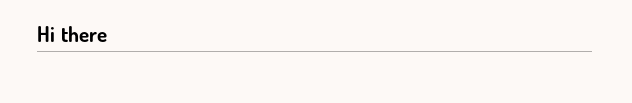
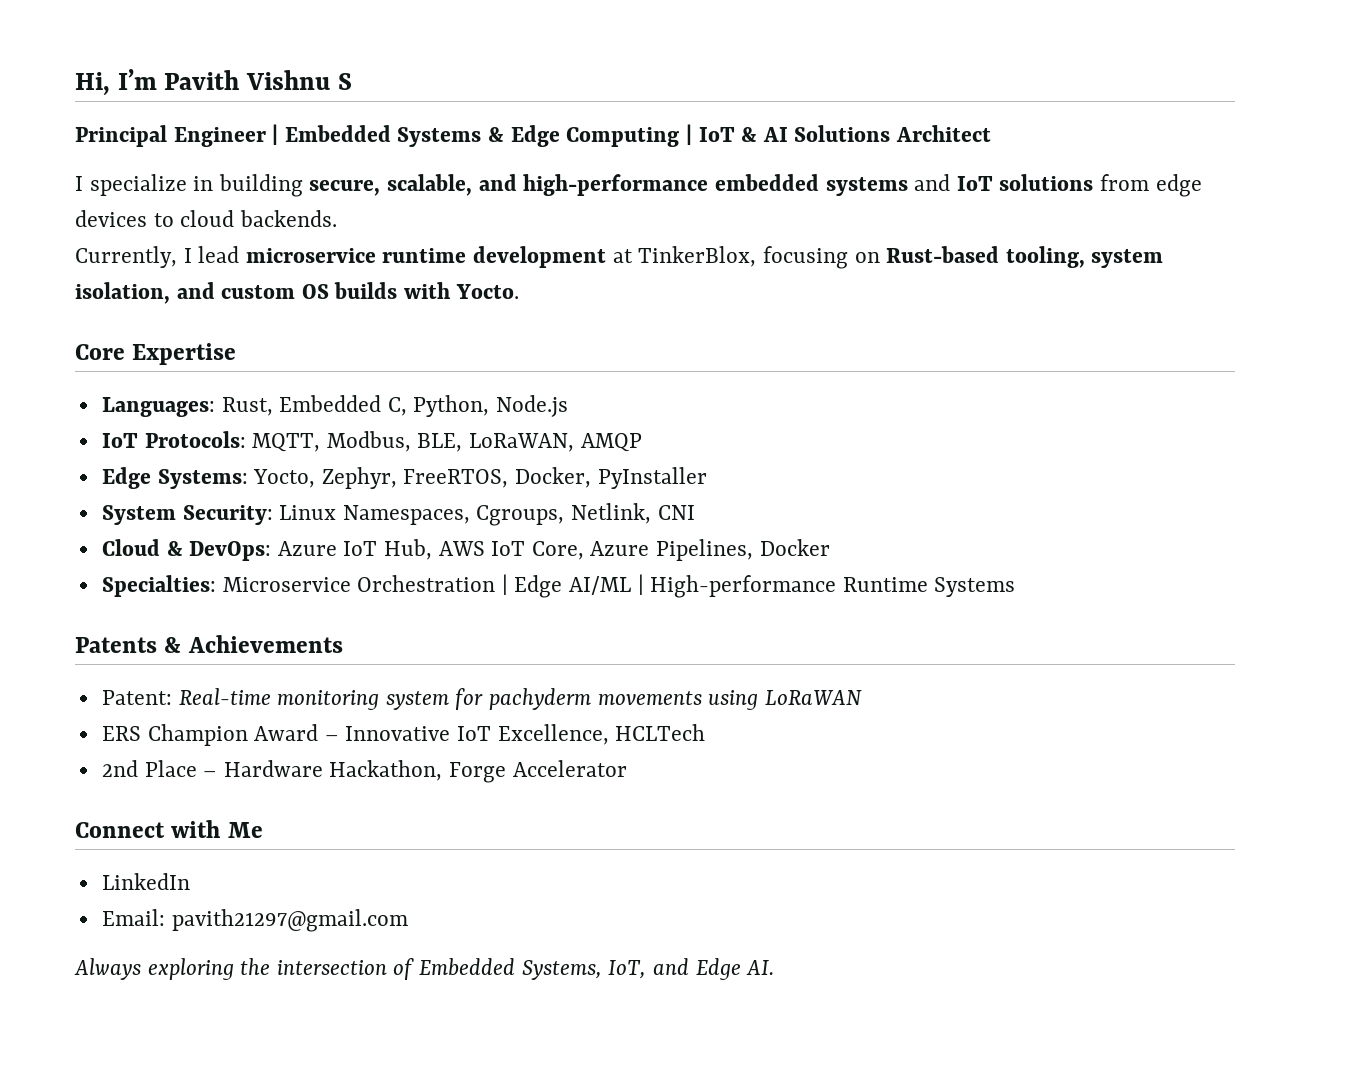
[37,26,107,42] Hi there -> [75,69,352,96] [75,124,991,147] [75,174,1202,197] [75,210,337,227] [75,246,1164,269] [75,282,519,304] [75,343,237,365] [101,395,569,417] [101,431,642,452] [101,467,707,489] [101,503,695,526] [101,539,830,561] [101,574,1016,598] [75,635,343,653] [101,688,862,710] [101,724,706,746] [101,760,627,783] [75,820,263,838] [101,873,190,890] [101,909,408,932] [74,958,775,980] Hi, I’m Pavith Vishnu S // Principal Engineer | Embedded Systems & Edge Computing | IoT & AI Solutions Architect // I specialize in building secure, scalable, and high-performance embedded systems and IoT solutions from edge devices to cloud backends. // Currently, I lead microservice runtime development at TinkerBlox, focusing on Rust-based tooling, system isolation, and custom OS builds with Yocto. // Core Expertise // Languages: Rust, Embedded C, Python, Node.js // IoT Protocols: MQTT, Modbus, BLE, LoRaWAN, AMQP // Edge Systems: Yocto, Zephyr, FreeRTOS, Docker, PyInstaller // System Security: Linux Namespaces, Cgroups, Netlink, CNI // Cloud & DevOps: Azure IoT Hub, AWS IoT Core, Azure Pipelines, Docker // Specialties: Microservice Orchestration | Edge AI/ML | High-performance Runtime Systems // Patents & Achievements // Patent: Real-time monitoring system for pachyderm movements using LoRaWAN // ERS Champion Award – Innovative IoT Excellence, HCLTech // 2nd Place – Hardware Hackathon, Forge Accelerator // Connect with Me // LinkedIn // Email: pavith21297@gmail.com // Always exploring the intersection of Embedded Systems, IoT, and Edge AI.

